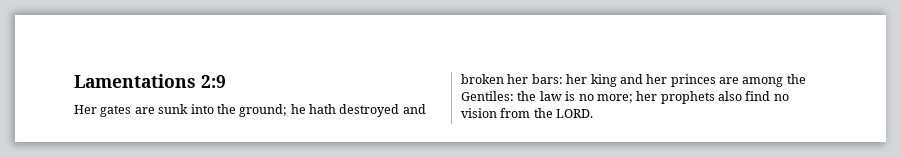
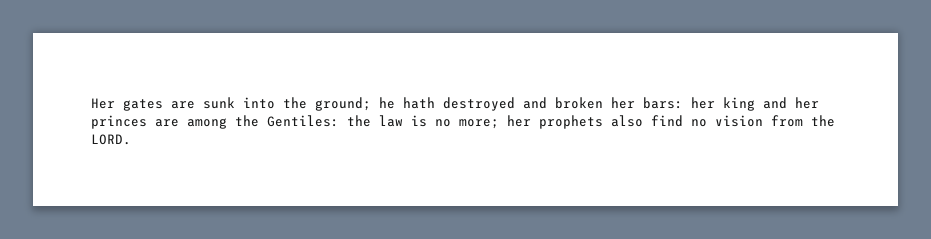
[74,74,226,88] Lamentations 2:9 // -> (91, 103) none

